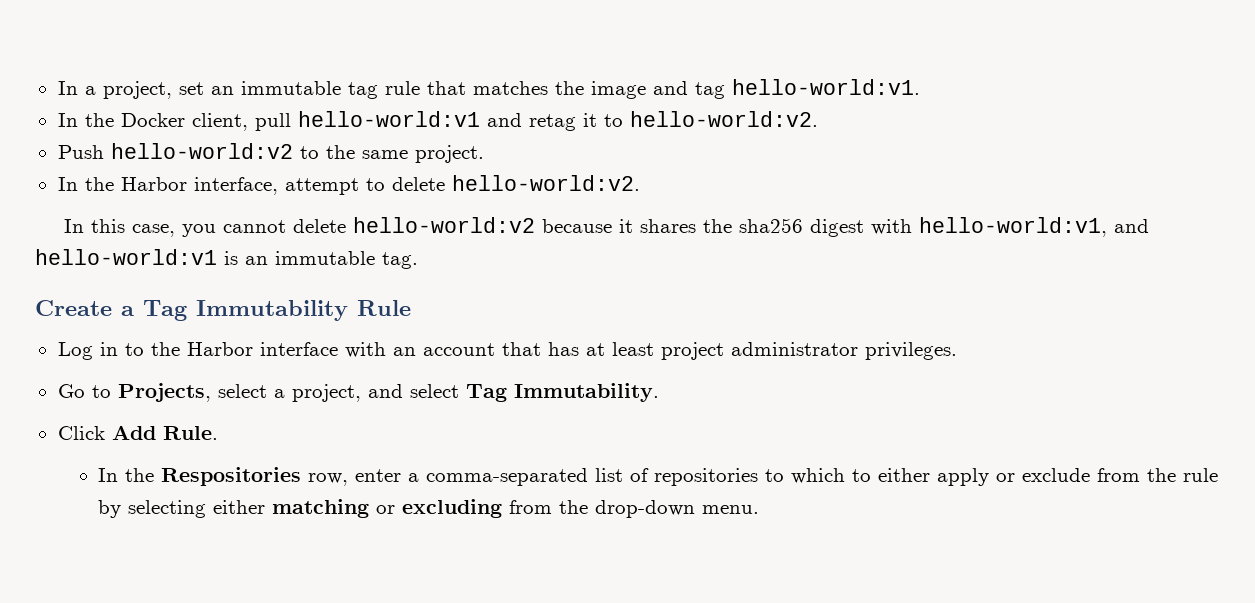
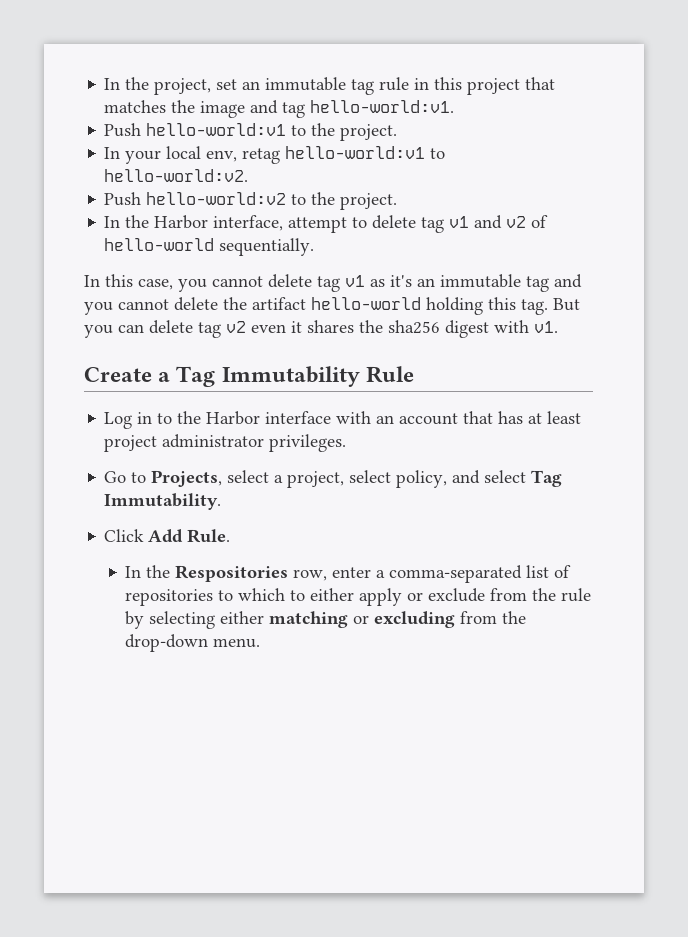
[57,81,96,95] In a -> [104,77,150,90] In the
(420, 88) none -> [414,77,521,95] in this project
[57,111,597,131] In the Docker client, pull hello-world:v1 and retag it -> [104,123,398,141] [104,146,426,164] Push hello-world:v1 to the project. // In your local env, retag hello-world:v1
[361,150,408,159] same -> (336, 198) none
[451,175,640,191] hello-world:v2. -> [421,215,549,233] [104,238,315,256] tag v1 and v2 of hello-world sequentially.
[353,217,613,233] hello-world:v2 because -> [317,274,582,292] [84,297,580,315] [84,320,286,338] tag v1 as it's an immutable tag and you cannot delete the artifact hello-world holding this tag. But you can delete tag v2 even
[919,217,1150,237] [35,249,418,269] hello-world:v1, and hello-world:v1 is an immutable tag. -> [534,321,558,333] v1.
(361, 393) none -> [349,470,448,488] select policy,

